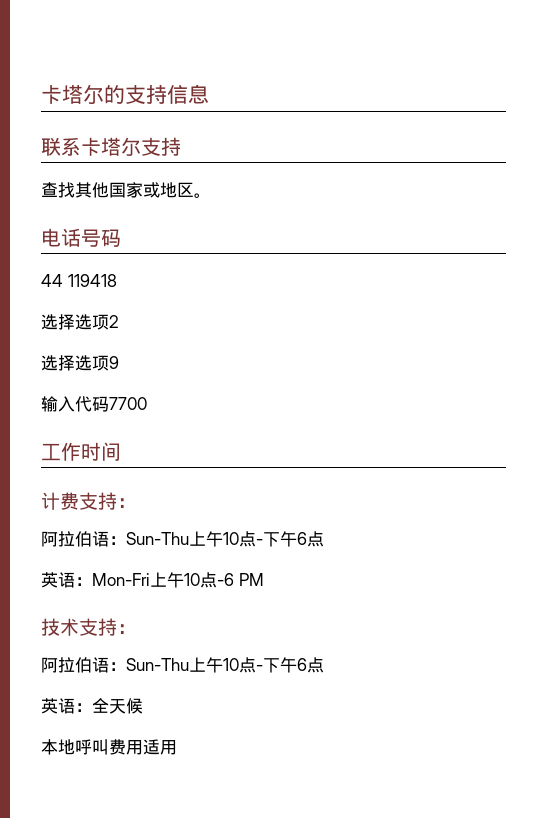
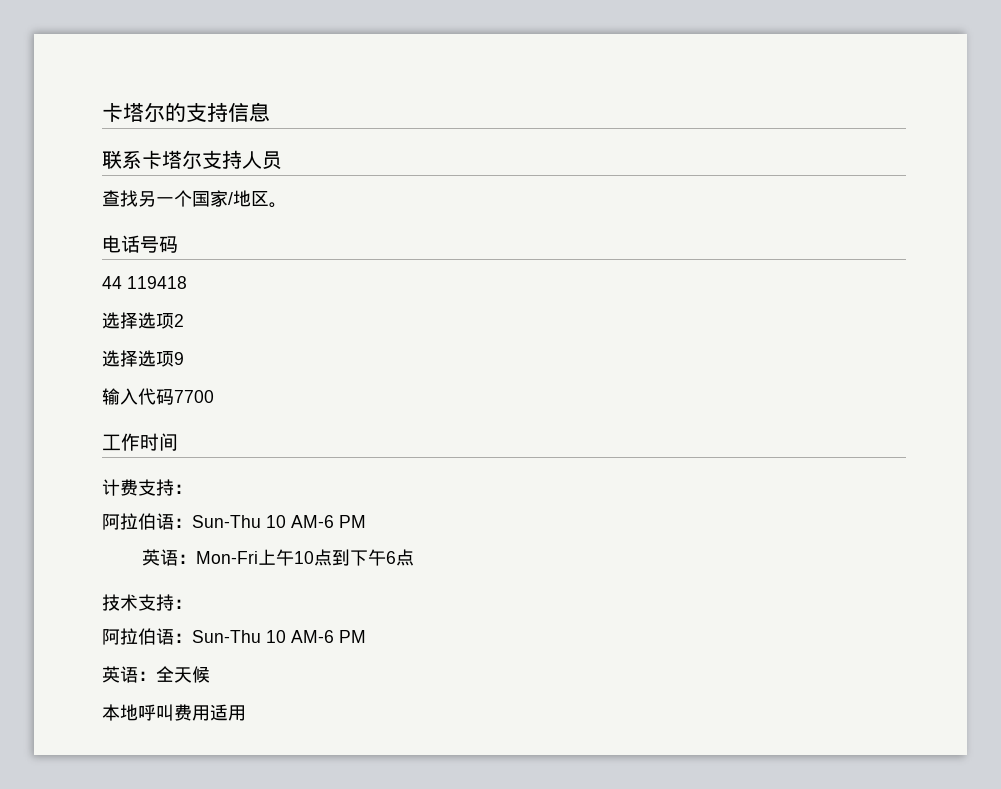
(181, 146) none -> [242,151,282,170] 人员
[75,182,160,198] 其他国家或 -> [138,190,233,207] 另一个国家/
[189,531,324,547] 上午10点-下午6点 -> [266,515,366,528] 10 AM-6 PM
[217,573,264,586] -6 PM -> [332,549,415,566] 到下午6点
[189,657,324,673] 上午10点-下午6点 -> [266,630,366,643] 10 AM-6 PM

